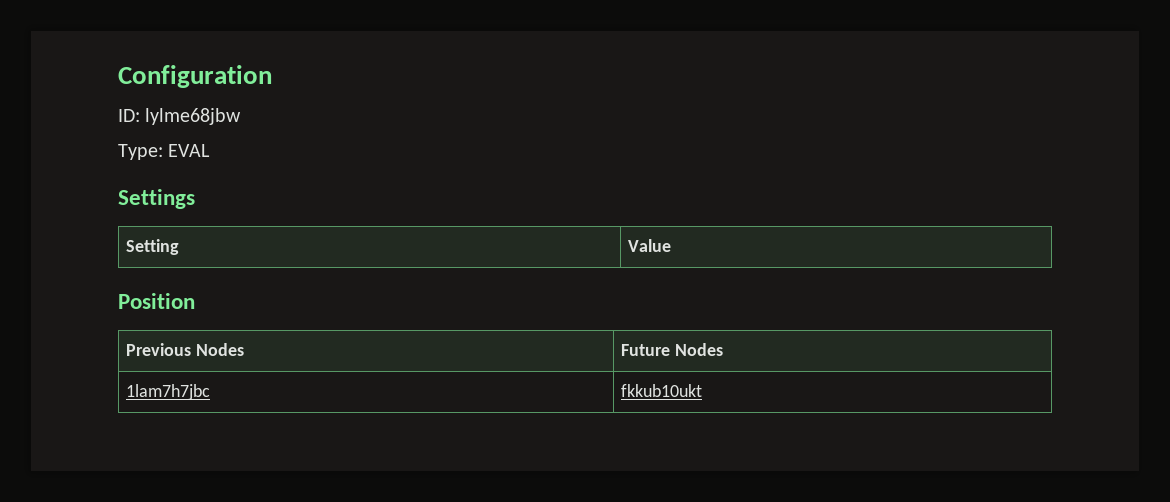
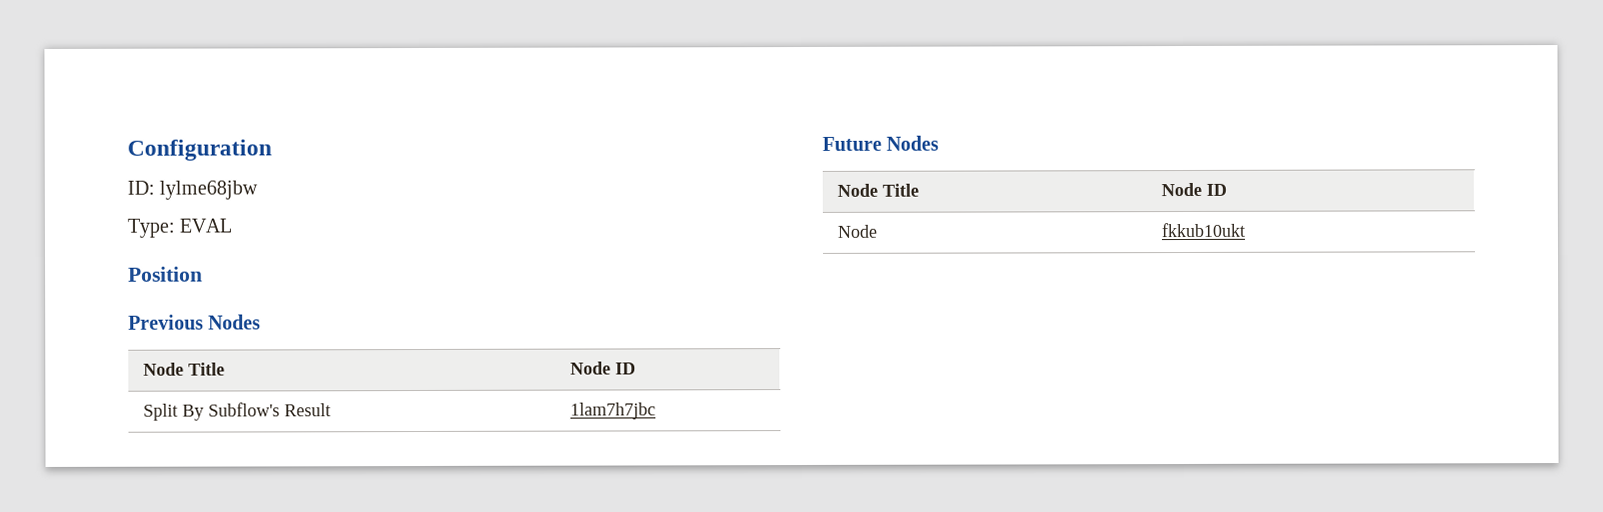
[118,189,195,209] [126,239,180,255] [628,239,672,252] [118,293,195,309] [126,343,245,356] [621,343,724,356] [126,384,211,400] Settings // Setting | Value // Position // Previous Nodes | Future Nodes // 1lam7h7jbc -> [128,266,203,282] [128,314,262,330] [143,362,226,376] [570,361,637,375] [143,402,332,421] [570,402,657,420] [822,135,940,151] [837,183,920,197] [1161,182,1228,197] [837,224,878,238] Position // Previous Nodes // Node Title | Node ID // Split By Subflow's Result | 1lam7h7jbc // Future Nodes // Node Title | Node ID // Node

